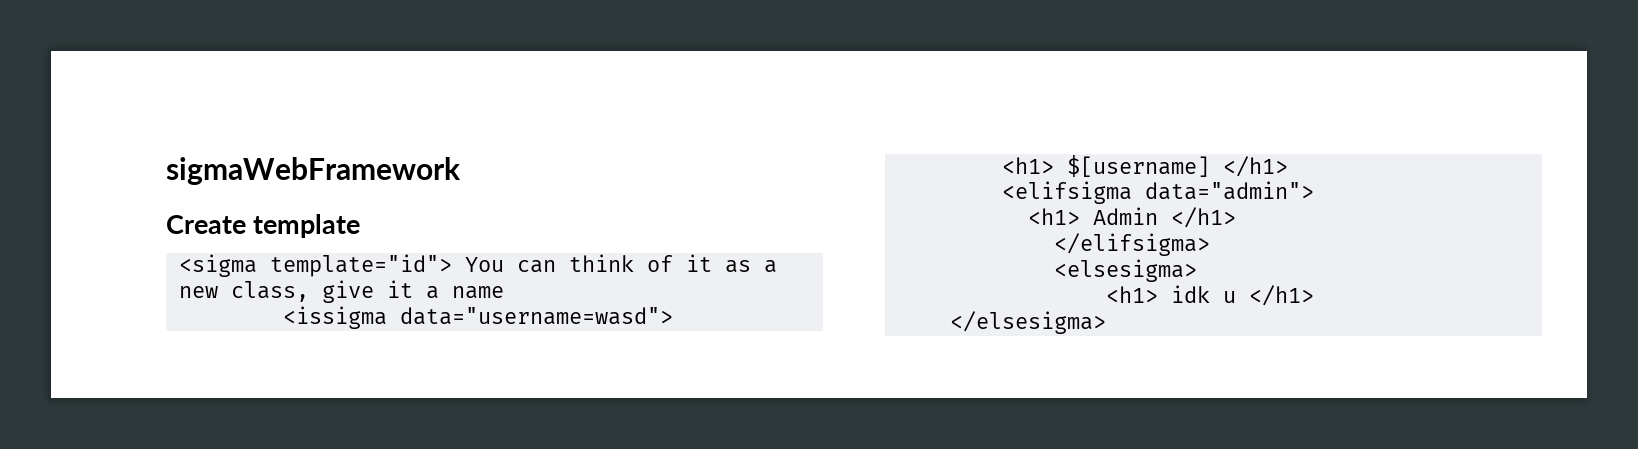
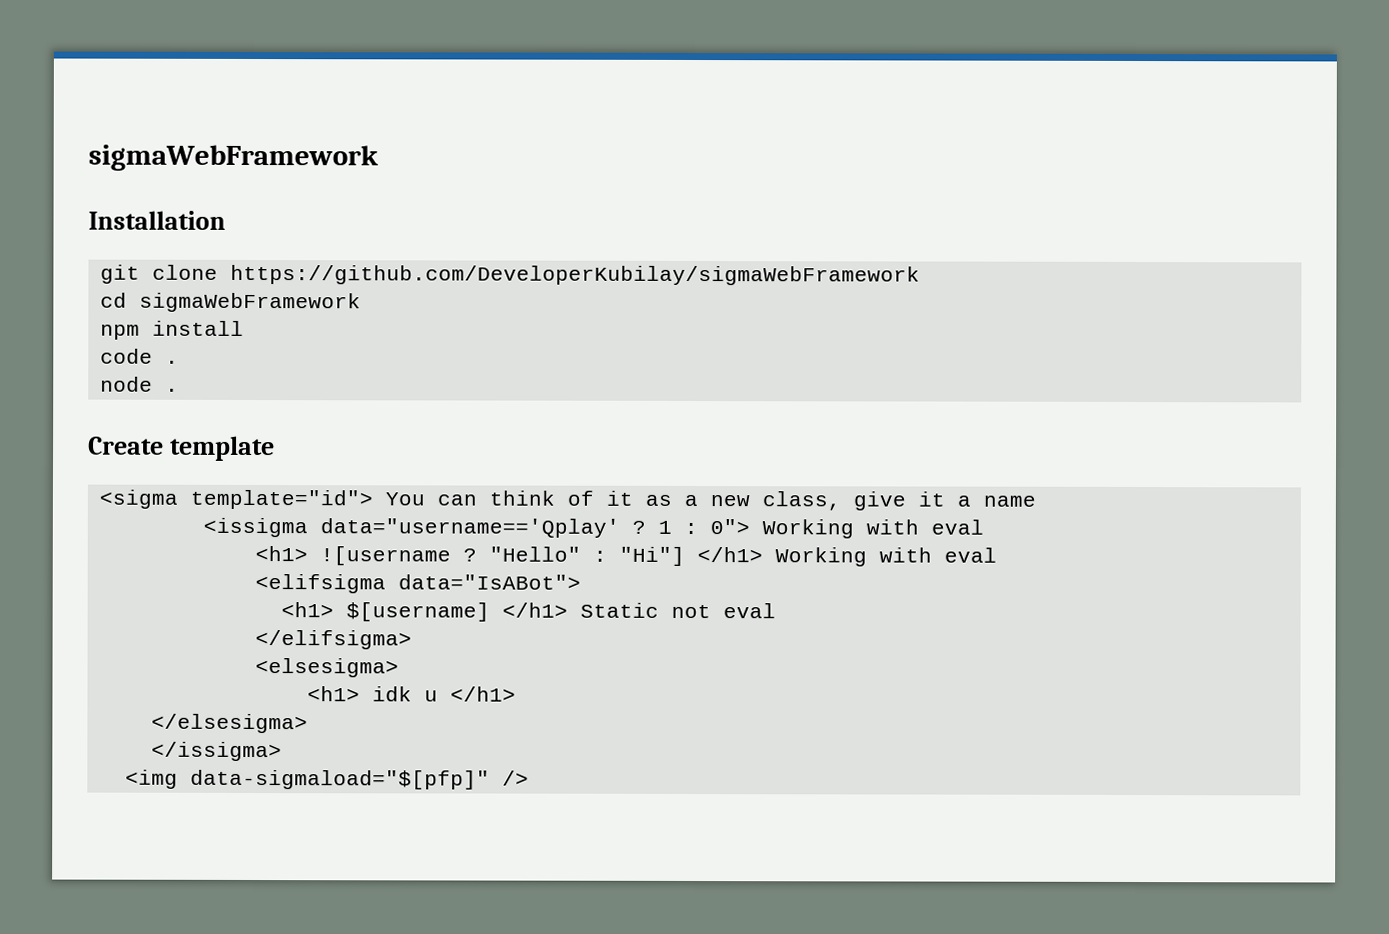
[166,157,461,185] sigmaWebFramework -> [88,144,379,172] [88,210,226,230] [100,264,921,286] [100,292,362,313] [100,320,245,340] [100,348,180,364] [100,376,180,392] sigmaWebFramework // Installation // git clone https://github.com/DeveloperKubilay/sigmaWebFramework // cd sigmaWebFramework // npm install // code . // node .
[399,307,673,325] [1001,155,1288,177] [1001,181,1314,204] [1027,207,1236,228] data="username=wasd"> // <h1> $[username] </h1> // <elifsigma data="admin"> // <h1> Admin </h1> -> [320,518,985,539] [255,546,998,567] [255,574,582,594] [281,602,777,622] data="username=='Qplay' ? 1 : 0"> Working with eval // <h1> ![username ? "Hello" : "Hi"] </h1> Working with eval // <elifsigma data="IsABot"> // <h1> $[username] </h1> Static not eval
(1106, 322) none -> [151,741,283,762] [125,769,530,790] // </issigma> // <img data-sigmaload="$[pfp]" />

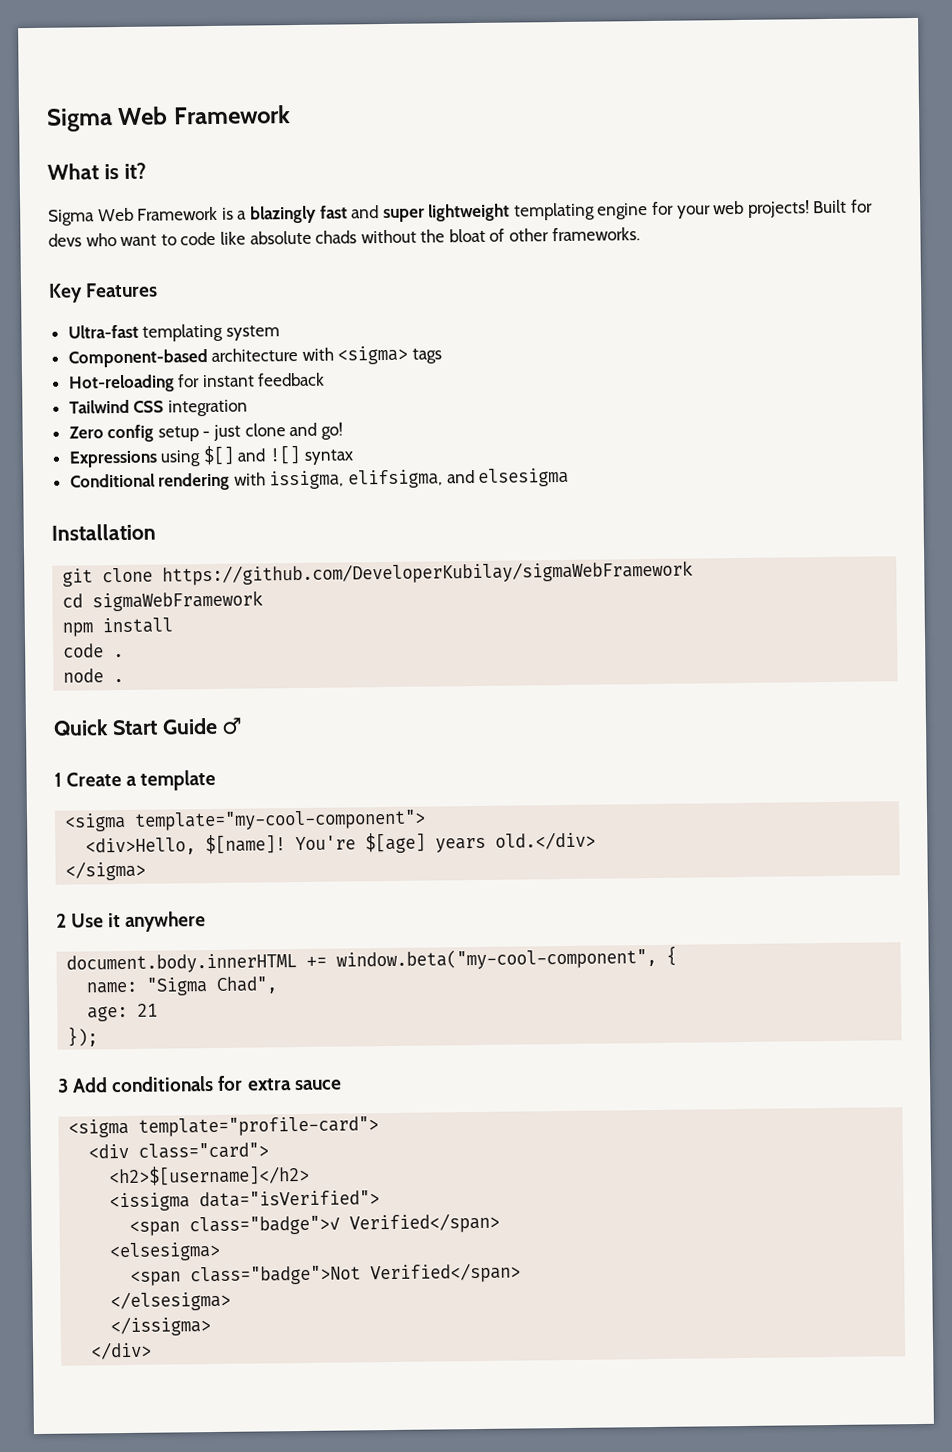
[88,144,379,172] sigmaWebFramework -> [46,105,291,132] [47,162,147,180] [48,199,874,226] [48,227,640,247] [48,282,159,303] [67,323,280,342] [67,345,443,368] [67,372,326,393] [68,399,248,417] [68,422,343,443] [68,444,354,468] [69,467,570,491] Sigma Web Framework // What is it? // Sigma Web Framework is a blazingly fast and super lightweight templating engine for your web projects! Built for devs who want to code like absolute chads without the bloat of other frameworks. // Key Features // Ultra-fast templating system // Component-based architecture with <sigma> tags // Hot-reloading for instant feedback // Tailwind CSS integration // Zero config setup - just clone and go! // Expressions using $[] and ![] syntax // Conditional rendering with issigma, elifsigma, and elsesigma
[88,435,275,462] [99,489,1037,511] [203,517,985,539] [255,546,998,567] [255,574,582,594] [281,602,777,622] [255,630,413,650] [255,658,400,678] [307,686,517,702] Create template // <sigma template="id"> You can think of it as a new class, give it a name // <issigma data="username=='Qplay' ? 1 : 0"> Working with eval // <h1> ![username ? "Hello" : "Hi"] </h1> Working with eval // <elifsigma data="IsABot"> // <h1> $[username] </h1> Static not eval // </elifsigma> // <elsesigma> // <h1> idk u </h1> -> [53,717,244,736] [54,769,217,791] [64,809,427,832] [85,831,597,856] [65,860,147,881] [56,911,207,932] [66,945,678,974] [86,976,279,996] [87,1003,159,1022] [67,1026,99,1047] [57,1075,342,1093] [68,1116,380,1138] [88,1142,270,1159] [108,1164,311,1187] [109,1190,381,1212] [129,1212,501,1236] [109,1241,222,1262] [130,1262,522,1286] Quick Start Guide ♂ // 1 Create a template // <sigma template="my-cool-component"> // <div>Hello, $[name]! You're $[age] years old.</div> // </sigma> // 2 Use it anywhere // document.body.innerHTML += window.beta("my-cool-component", { // name: "Sigma Chad", // age: 21 // }); // 3 Add conditionals for extra sauce // <sigma template="profile-card"> // <div class="card"> // <h2>$[username]</h2> // <issigma data="isVerified"> // <span class="badge">✓ Verified</span> // <elsesigma> // <span class="badge">Not Verified</span>
[125,769,530,790] <img data-sigmaload="$[pfp]" /> -> [90,1341,153,1360] </div>

